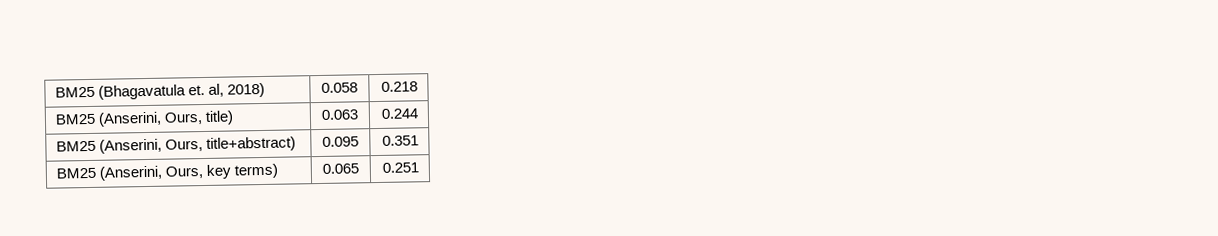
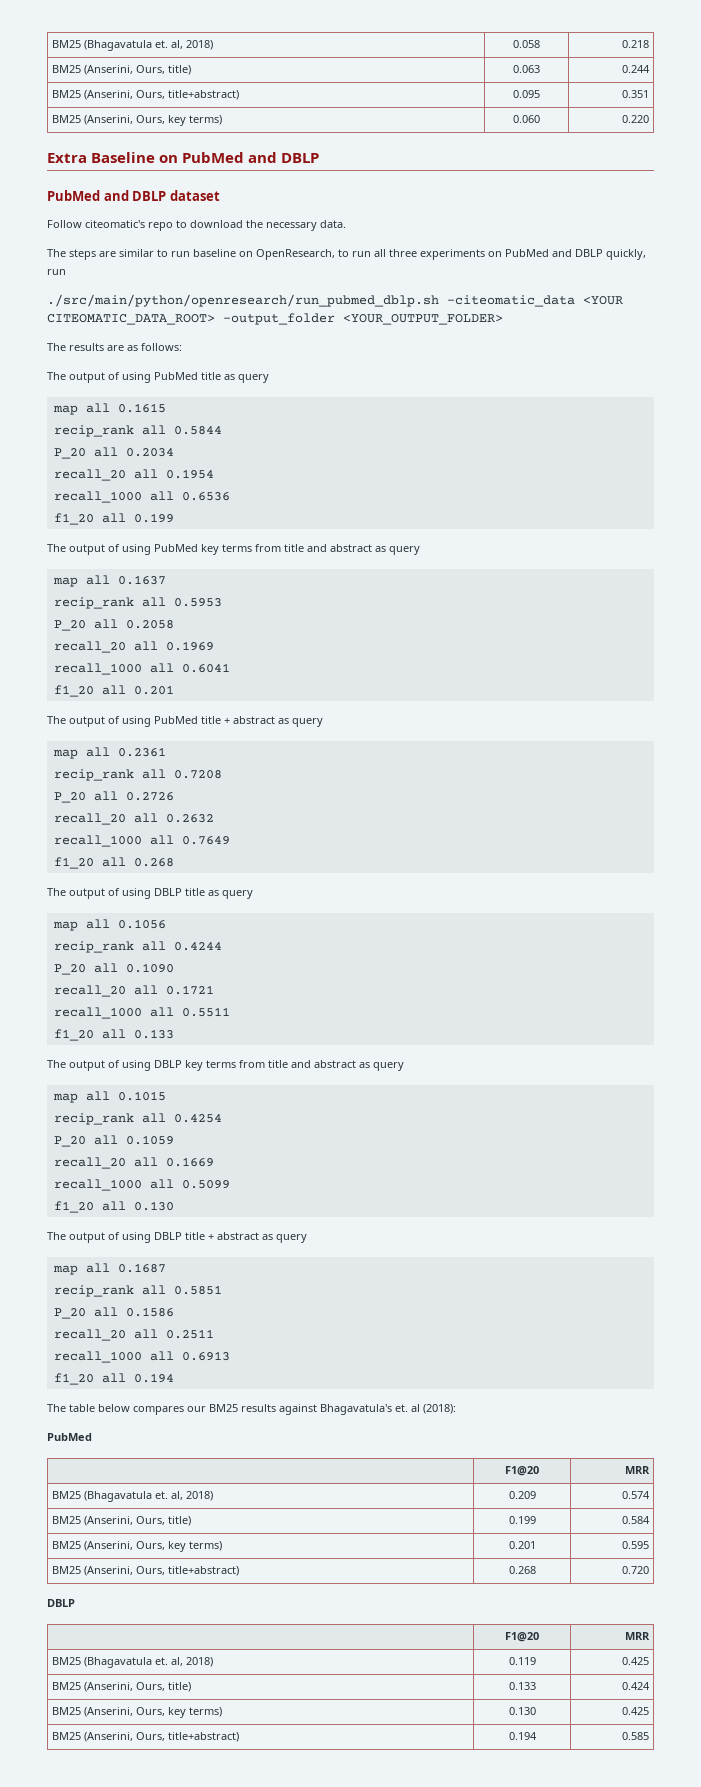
[322,163,359,174] [382,162,420,173] 0.065 | 0.251 -> [513,115,540,123] [621,115,649,123] [47,152,320,163] [47,190,220,201] [47,220,346,231] [47,249,646,260] [47,269,66,275] [47,294,623,307] [47,313,503,325] [47,343,182,351] [47,372,269,383] [52,403,166,415] [53,425,222,437] [53,447,174,459] [53,469,214,481] [53,491,230,503] [53,513,174,525] [47,544,420,555] [52,575,166,587] [53,597,222,609] [53,619,174,631] [53,641,214,653] [53,663,230,675] [53,685,174,697] [47,716,323,727] [52,747,166,759] [53,769,222,781] [53,791,174,803] [53,813,214,825] [53,835,230,847] [53,857,174,869] [47,888,253,899] [52,919,166,931] [53,941,222,953] [53,963,174,975] [53,985,214,997] [53,1007,230,1019] [53,1029,174,1041] [47,1060,404,1071] [52,1091,166,1103] [53,1113,222,1125] [53,1135,174,1147] [53,1157,214,1169] [53,1179,230,1191] [53,1201,174,1213] [47,1232,307,1243] [52,1263,166,1275] [53,1285,222,1297] [53,1307,174,1319] [53,1329,214,1341] [53,1351,230,1363] [53,1373,174,1385] [47,1404,456,1415] [47,1433,92,1441] [505,1466,539,1476] [624,1466,650,1474] [52,1491,214,1502] [508,1491,536,1499] [621,1491,650,1499] [52,1516,192,1526] [508,1516,536,1524] [621,1516,650,1524] [52,1541,223,1552] [508,1541,536,1549] [621,1541,649,1549] [52,1566,240,1576] [508,1566,536,1574] [621,1566,649,1574] [47,1599,75,1607] [505,1632,539,1642] [624,1632,650,1640] [52,1657,214,1668] [508,1657,536,1665] [621,1657,649,1665] [52,1682,192,1692] [508,1682,536,1690] [621,1682,650,1690] [52,1707,223,1718] [508,1707,536,1715] [621,1707,649,1715] [52,1732,240,1742] [508,1732,537,1740] [621,1732,649,1740] 0.060 | 0.220 // Extra Baseline on PubMed and DBLP // PubMed and DBLP dataset // Follow citeomatic's repo to download the necessary data. // The steps are similar to run baseline on OpenResearch, to run all three experiments on PubMed and DBLP quickly, run // ./src/main/python/openresearch/run_pubmed_dblp.sh -citeomatic_data <YOUR CITEOMATIC_DATA_ROOT> -output_folder <YOUR_OUTPUT_FOLDER> // The results are as follows: // The output of using PubMed title as query // map all 0.1615 // recip_rank all 0.5844 // P_20 all 0.2034 // recall_20 all 0.1954 // recall_1000 all 0.6536 // f1_20 all 0.199 // The output of using PubMed key terms from title and abstract as query // map all 0.1637 // recip_rank all 0.5953 // P_20 all 0.2058 // recall_20 all 0.1969 // recall_1000 all 0.6041 // f1_20 all 0.201 // The output of using PubMed title + abstract as query // map all 0.2361 // recip_rank all 0.7208 // P_20 all 0.2726 // recall_20 all 0.2632 // recall_1000 all 0.7649 // f1_20 all 0.268 // The output of using DBLP title as query // map all 0.1056 // recip_rank all 0.4244 // P_20 all 0.1090 // recall_20 all 0.1721 // recall_1000 all 0.5511 // f1_20 all 0.133 // The output of using DBLP key terms from title and abstract as query // map all 0.1015 // recip_rank all 0.4254 // P_20 all 0.1059 // recall_20 all 0.1669 // recall_1000 all 0.5099 // f1_20 all 0.130 // The output of using DBLP title + abstract as query // map all 0.1687 // recip_rank all 0.5851 // P_20 all 0.1586 // recall_20 all 0.2511 // recall_1000 all 0.6913 // f1_20 all 0.194 // The table below compares our BM25 results against Bhagavatula's et. al (2018): // PubMed // | F1@20 | MRR // BM25 (Bhagavatula et. al, 2018) | 0.209 | 0.574 // BM25 (Anserini, Ours, title) | 0.199 | 0.584 // BM25 (Anserini, Ours, key terms) | 0.201 | 0.595 // BM25 (Anserini, Ours, title+abstract) | 0.268 | 0.720 // DBLP // | F1@20 | MRR // BM25 (Bhagavatula et. al, 2018) | 0.119 | 0.425 // BM25 (Anserini, Ours, title) | 0.133 | 0.424 // BM25 (Anserini, Ours, key terms) | 0.130 | 0.425 // BM25 (Anserini, Ours, title+abstract) | 0.194 | 0.585

